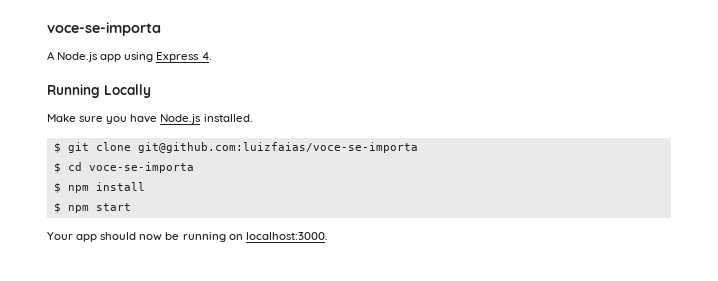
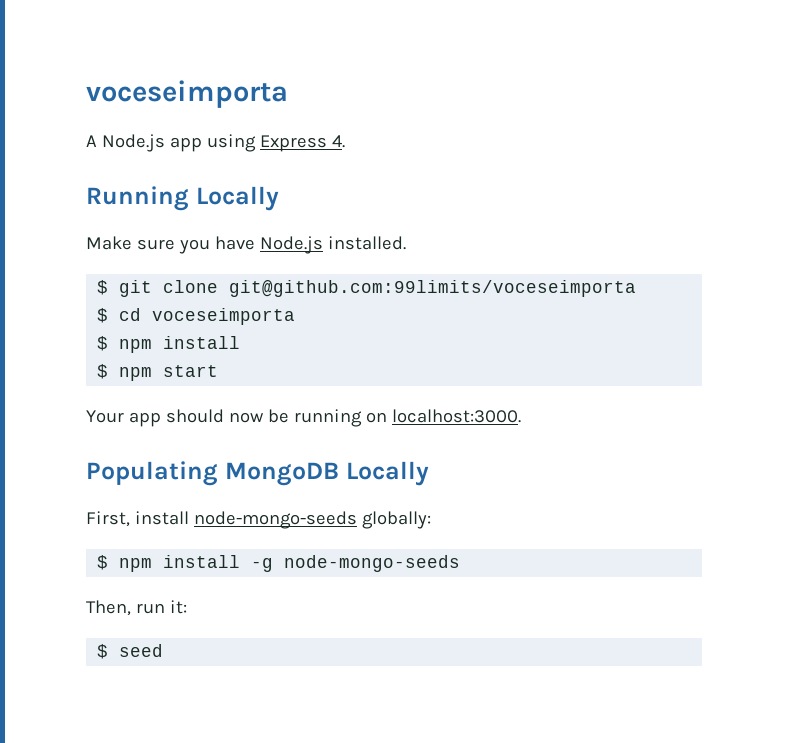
[47,22,161,36] voce-se-importa -> [86,80,288,108] voceseimporta
[137,142,418,153] git@github.com:luizfaias/voce-se-importa -> [229,280,637,297] git@github.com:99limits/voceseimporta
[88,162,194,173] voce-se-importa -> [152,308,296,325] voceseimporta
(328, 236) none -> [86,461,429,486] [86,511,431,529] [97,555,461,572] [86,600,187,616] [97,644,164,659] // Populating MongoDB Locally // First, install node-mongo-seeds globally: // $ npm install -g node-mongo-seeds // Then, run it: // $ seed

